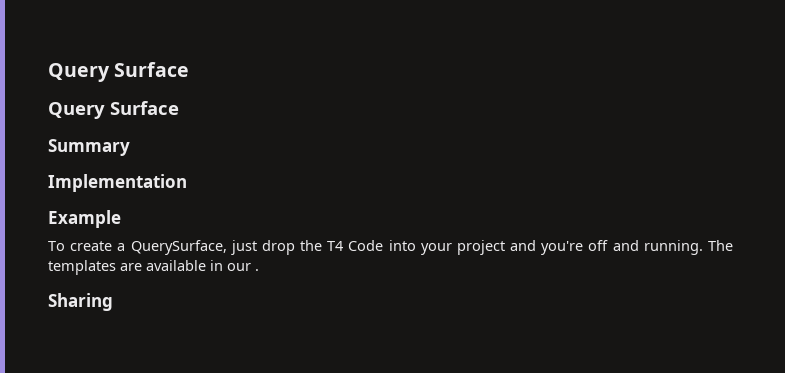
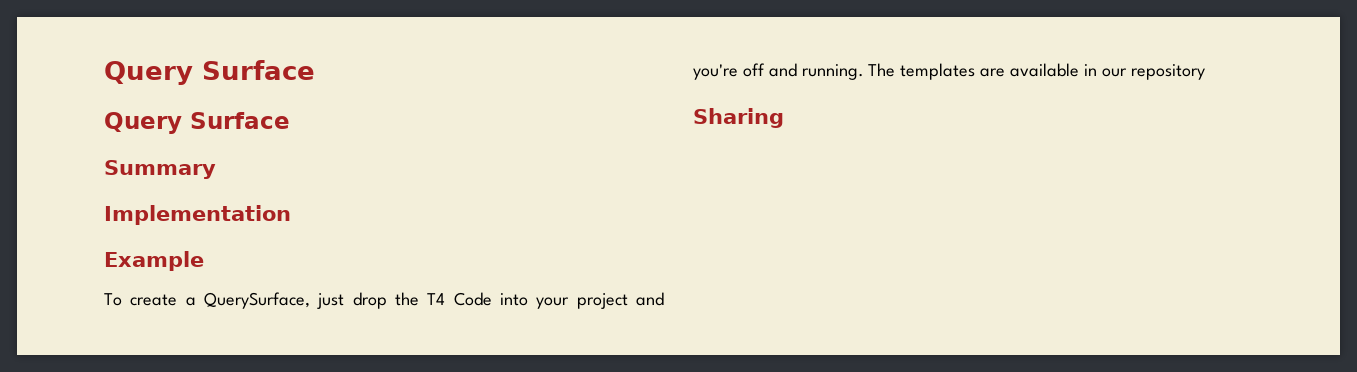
[255,269,259,271] . -> [1130,64,1205,80] repository

